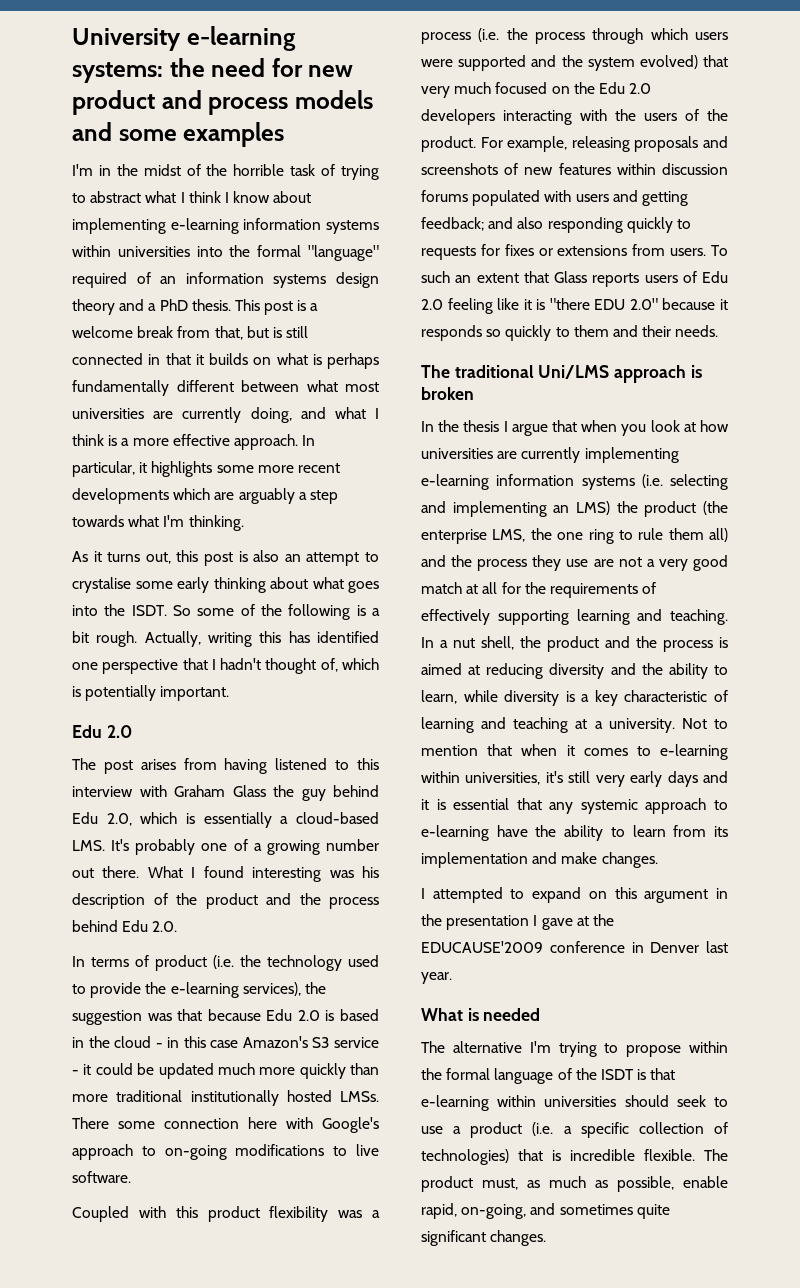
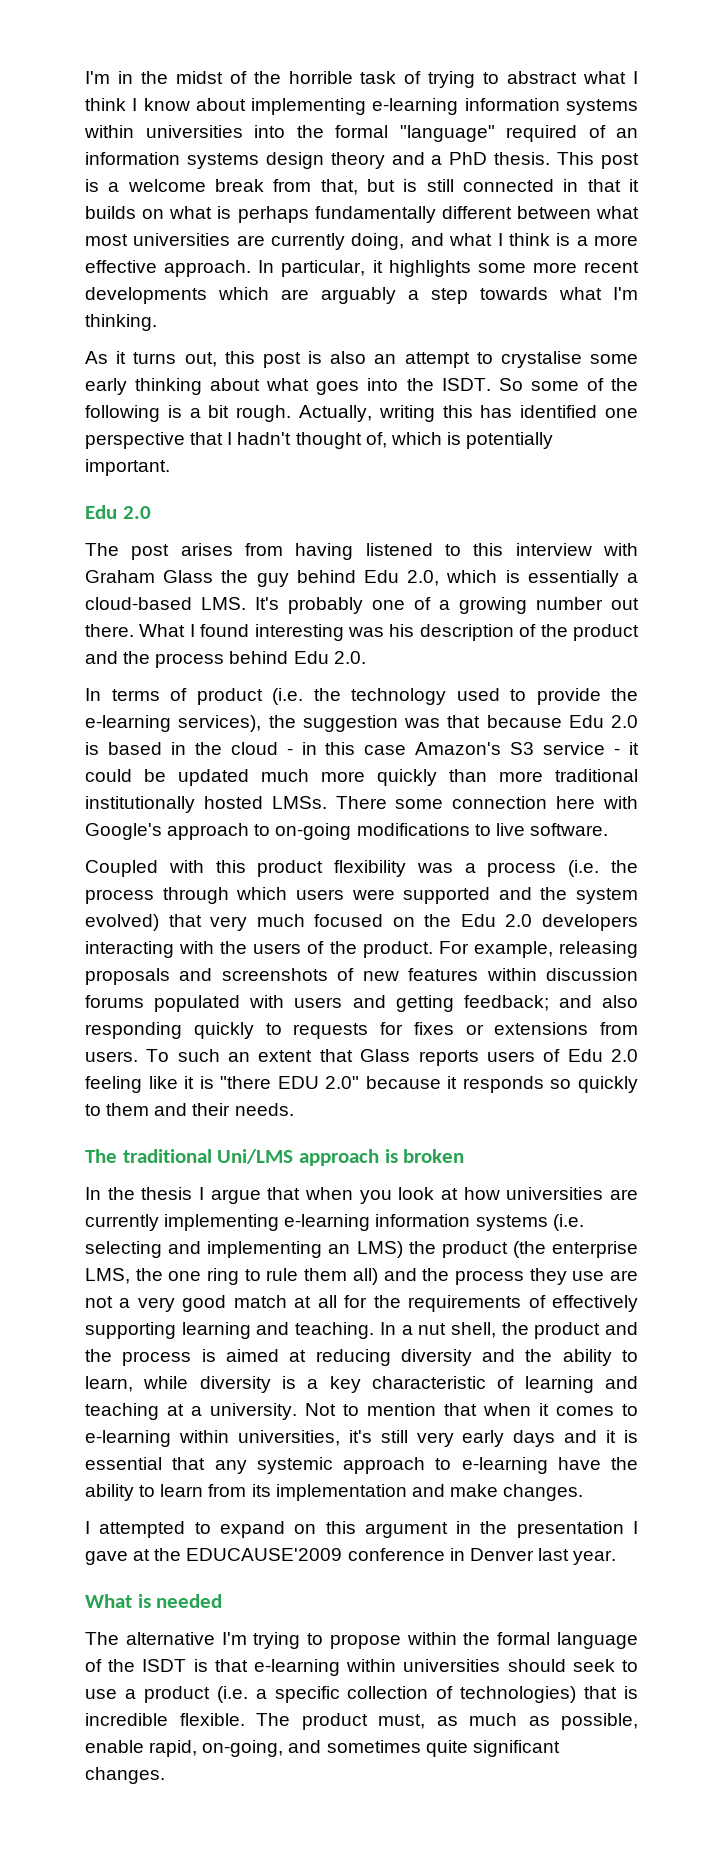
[72,26,296,51] [72,58,354,83] [72,90,373,115] [72,122,285,147] University e-learning systems: the need for new product and process models and some examples // -> (85, 77) none

